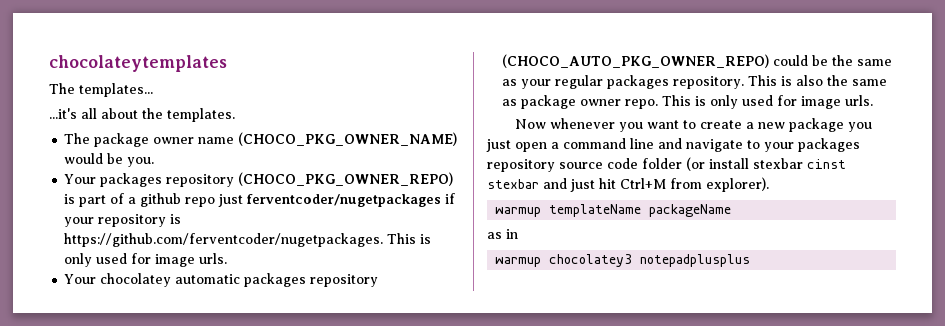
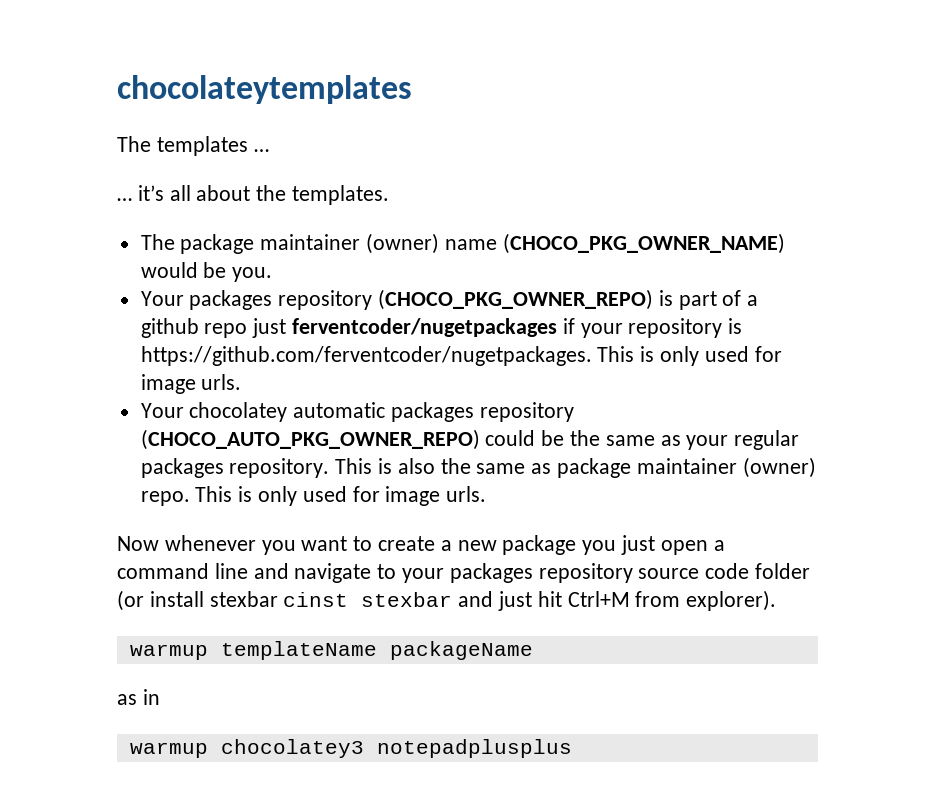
[79,83,153,97] [49,108,77,119] templates... // ...it's -> [156,136,269,156] [117,185,164,201] templates … // … it’s
[153,137,195,144] owner -> [260,233,440,254] maintainer (owner)
[580,99,622,106] owner -> [636,457,816,478] maintainer (owner)

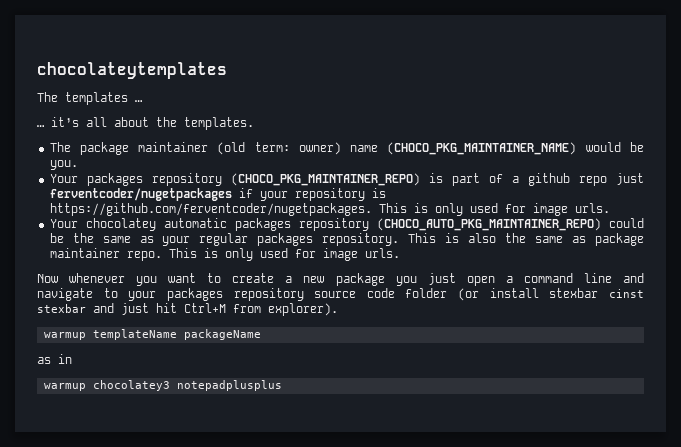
[366,233,785,254] (owner) name (CHOCO_PKG_OWNER_NAME) -> [217,142,577,155] (old term: owner) name (CHOCO_PKG_MAINTAINER_NAME)
[378,289,654,310] (CHOCO_PKG_OWNER_REPO) -> [230,173,420,186] (CHOCO_PKG_MAINTAINER_REPO)
[140,429,480,450] (CHOCO_AUTO_PKG_OWNER_REPO) -> [376,218,601,231] (CHOCO_AUTO_PKG_MAINTAINER_REPO)
[742,457,816,478] (owner) -> (120, 253) none

